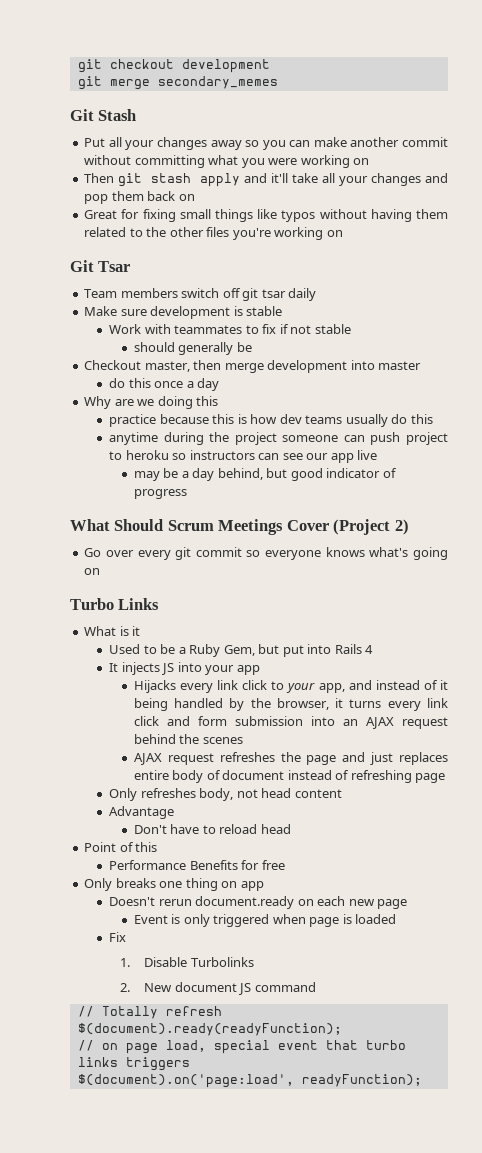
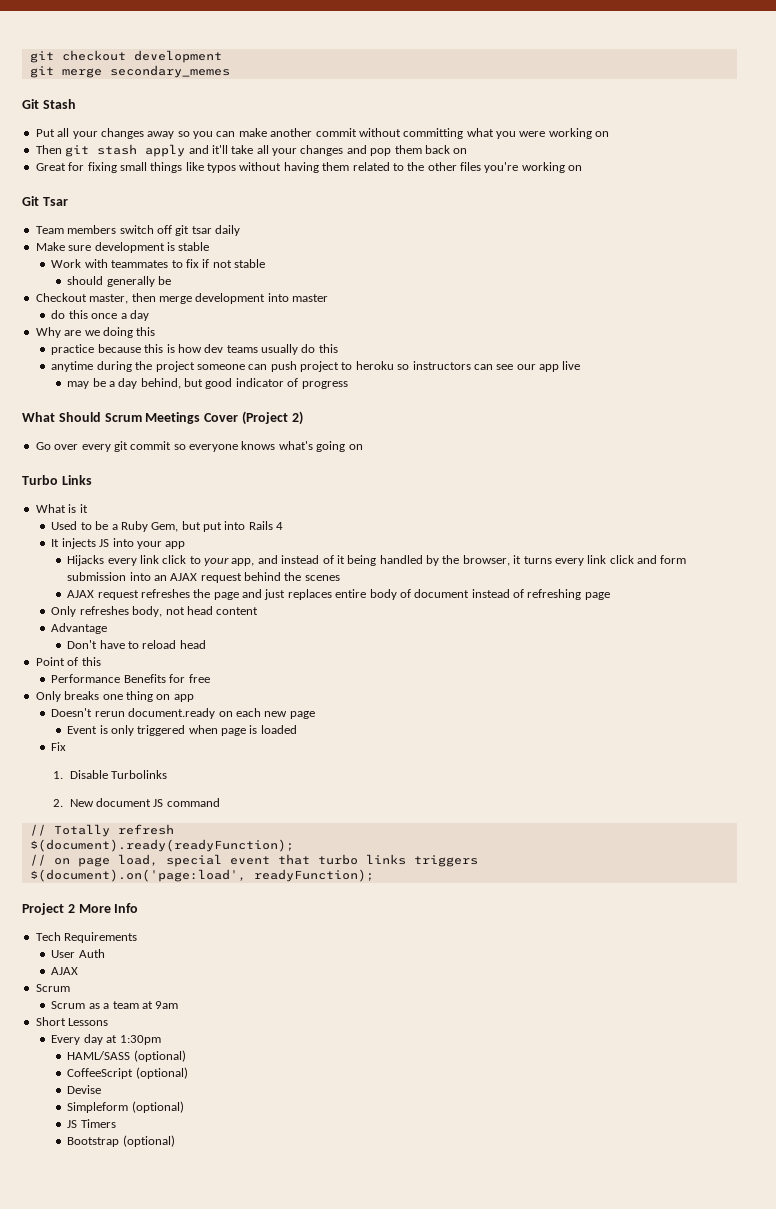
(422, 1080) none -> [22,903,139,915] [35,932,138,943] [51,949,105,958] [51,967,79,975] [35,984,70,992] [51,1001,179,1009] [35,1017,109,1026] [51,1034,161,1045] [67,1050,186,1062] [67,1067,188,1079] [67,1085,102,1094] [67,1101,184,1113] [67,1119,116,1128] [67,1135,175,1147] // Project 2 More Info // Tech Requirements // User Auth // AJAX // Scrum // Scrum as a team at 9am // Short Lessons // Every day at 1:30pm // HAML/SASS (optional) // CoffeeScript (optional) // Devise // Simpleform (optional) // JS Timers // Bootstrap (optional)

